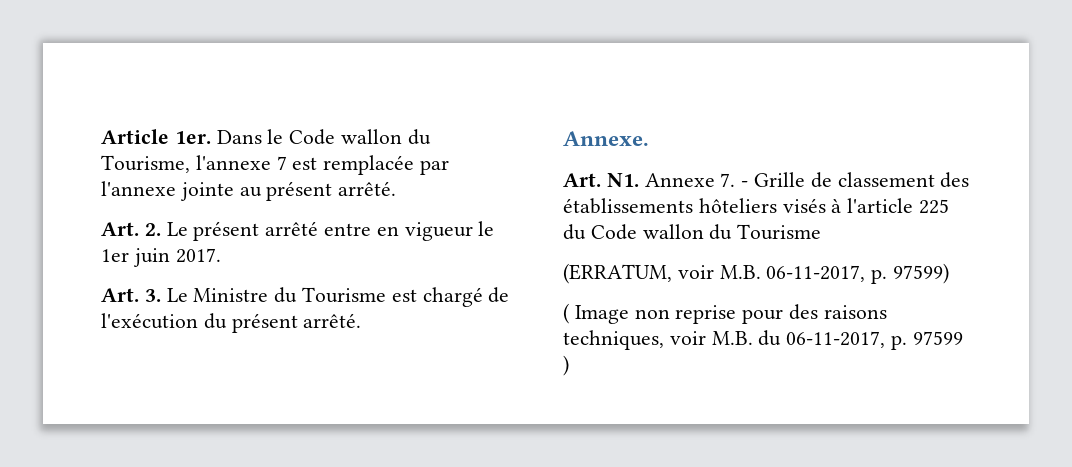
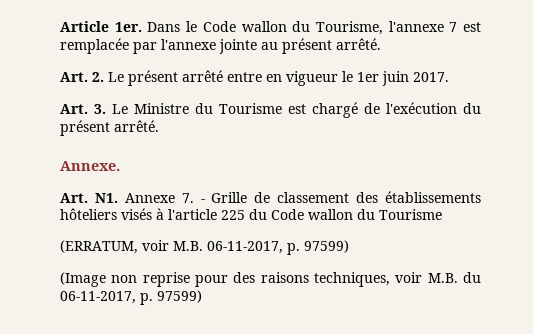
[563,303,629,324] ( Image -> [60,272,106,287] (Image
[912,331,963,345] [563,355,569,376] 97599 ) -> [157,290,202,303] 97599)

